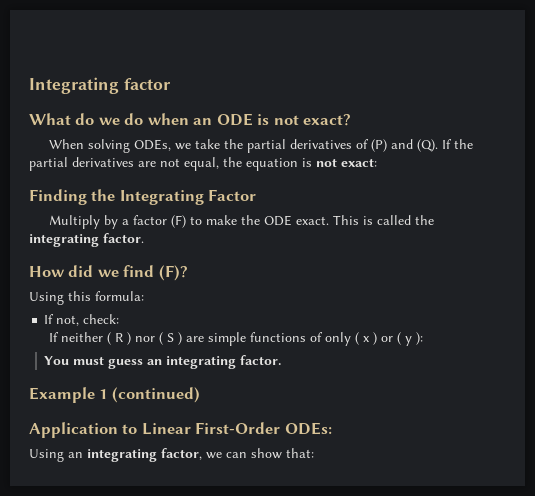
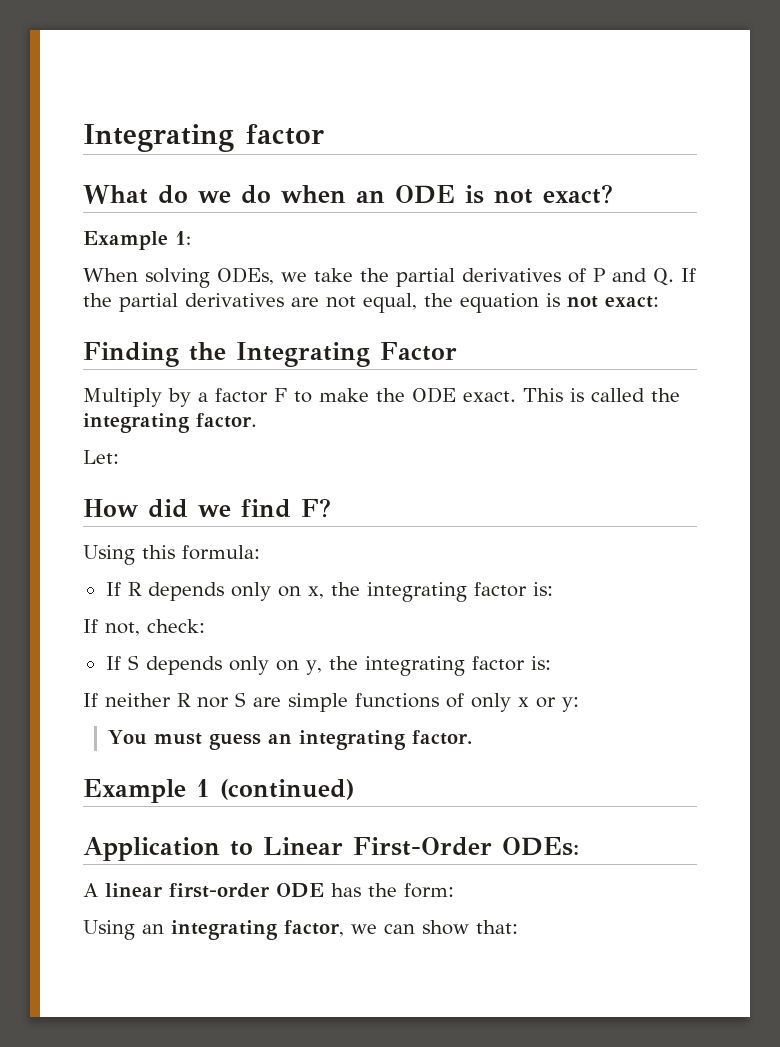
(352, 120) none -> [83,231,191,250] // Example 1:
[371,139,439,152] (P) and (Q). -> [593,268,674,286] P and Q.
[171,215,187,228] (F) -> [274,388,287,402] F
(144, 238) none -> [83,450,119,464] // Let:
[158,265,188,281] (F)? -> [301,498,331,518] F?
[56,314,120,326] [49,332,183,345] not, check: // If neither ( R ) nor ( S ) -> [127,582,553,602] [83,619,205,636] [105,655,551,676] [83,692,246,708] R depends only on x, the integrating factor is: // If not, check: // If S depends only on y, the integrating factor is: // If neither R nor S
[355,332,424,346] ( x ) or ( y ): -> [518,697,579,712] x or y:
(332, 428) none -> [83,883,454,898] // A linear first-order ODE has the form:

